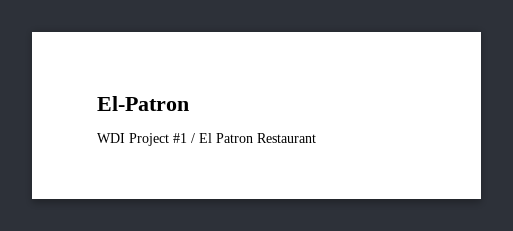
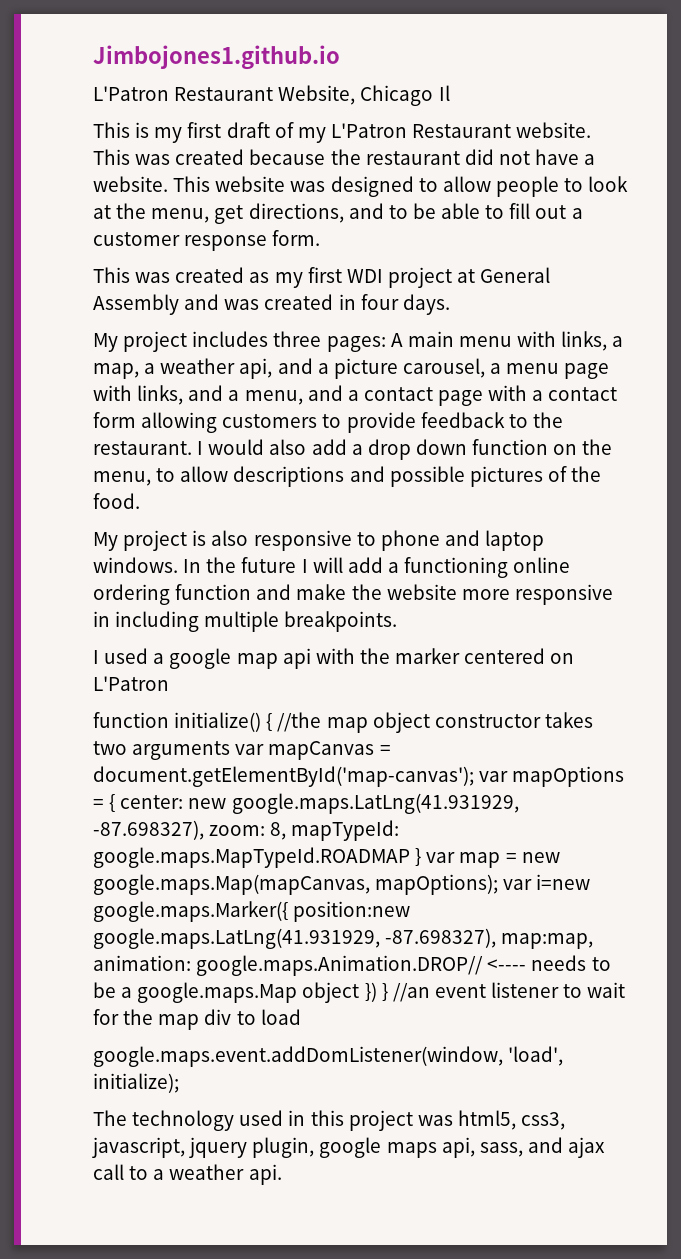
[97,96,189,111] [97,133,316,146] El-Patron // WDI Project #1 / El Patron Restaurant -> [93,45,340,70] [93,85,450,106] [93,122,592,143] [93,149,596,165] [93,176,629,197] [93,203,583,224] [93,230,321,251] [93,267,551,288] [93,294,450,315] [93,331,624,352] [93,358,610,379] [93,385,618,406] [93,412,563,433] [93,439,613,460] [93,466,602,487] [93,493,140,509] [93,530,545,551] [93,557,571,578] [93,584,613,605] [93,611,398,632] [93,648,575,669] [93,676,169,691] [93,712,593,733] [93,741,391,760] [93,766,625,787] [93,793,519,814] [93,820,400,841] [93,847,560,868] [93,874,591,895] [93,901,411,922] [93,928,594,949] [93,955,611,976] [93,982,626,1003] [93,1009,301,1030] [93,1046,564,1067] [93,1073,179,1093] [93,1110,566,1131] [92,1137,606,1158] [93,1164,282,1185] Jimbojones1.github.io // L'Patron Restaurant Website, Chicago Il // This is my first draft of my L'Patron Restaurant website. This was created because the restaurant did not have a website. This website was designed to allow people to look at the menu, get directions, and to be able to fill out a customer response form. // This was created as my first WDI project at General Assembly and was created in four days. // My project includes three pages: A main menu with links, a map, a weather api, and a picture carousel, a menu page with links, and a menu, and a contact page with a contact form allowing customers to provide feedback to the restaurant. I would also add a drop down function on the menu, to allow descriptions and possible pictures of the food. // My project is also responsive to phone and laptop windows. In the future I will add a functioning online ordering function and make the website more responsive in including multiple breakpoints. // I used a google map api with the marker centered on L'Patron // function initialize() { //the map object constructor takes two arguments var mapCanvas = document.getElementById('map-canvas'); var mapOptions = { center: new google.maps.LatLng(41.931929, -87.698327), zoom: 8, mapTypeId: google.maps.MapTypeId.ROADMAP } var map = new google.maps.Map(mapCanvas, mapOptions); var i=new google.maps.Marker({ position:new google.maps.LatLng(41.931929, -87.698327), map:map, animation: google.maps.Animation.DROP// <---- needs to be a google.maps.Map object }) } //an event listener to wait for the map div to load // google.maps.event.addDomListener(window, 'load', initialize); // The technology used in this project was html5, css3, javascript, jquery plugin, google maps api, sass, and ajax call to a weather api.

